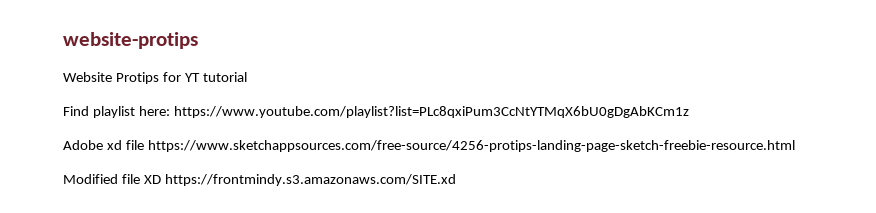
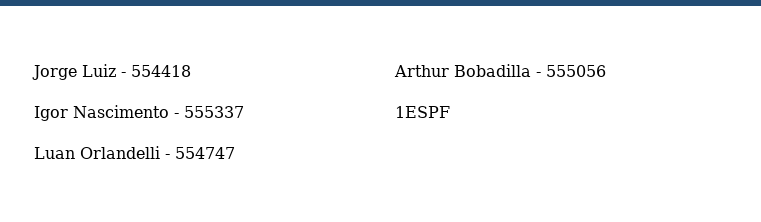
[63,32,198,49] [63,72,247,84] [63,106,689,118] [63,140,795,152] [63,174,456,186] website-protips // Website Protips for YT tutorial // Find playlist here: https://www.youtube.com/playlist?list=PLc8qxiPum3CcNtYTMqX6bU0gDgAbKCm1z // Adobe xd file https://www.sketchappsources.com/free-source/4256-protips-landing-page-sketch-freebie-resource.html // Modified file XD https://frontmindy.s3.amazonaws.com/SITE.xd -> [32,64,191,80] [34,105,244,121] [34,146,235,159] [394,64,606,77] [395,106,450,118] Jorge Luiz - 554418 // Igor Nascimento - 555337 // Luan Orlandelli - 554747 // Arthur Bobadilla - 555056 // 1ESPF

